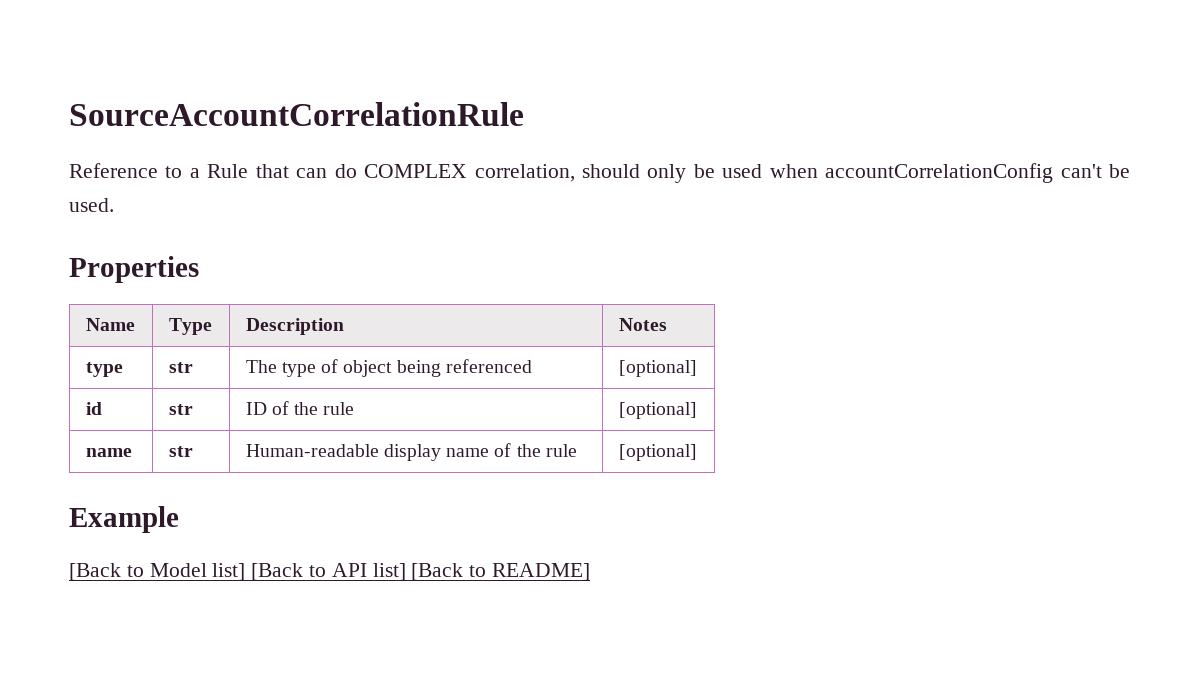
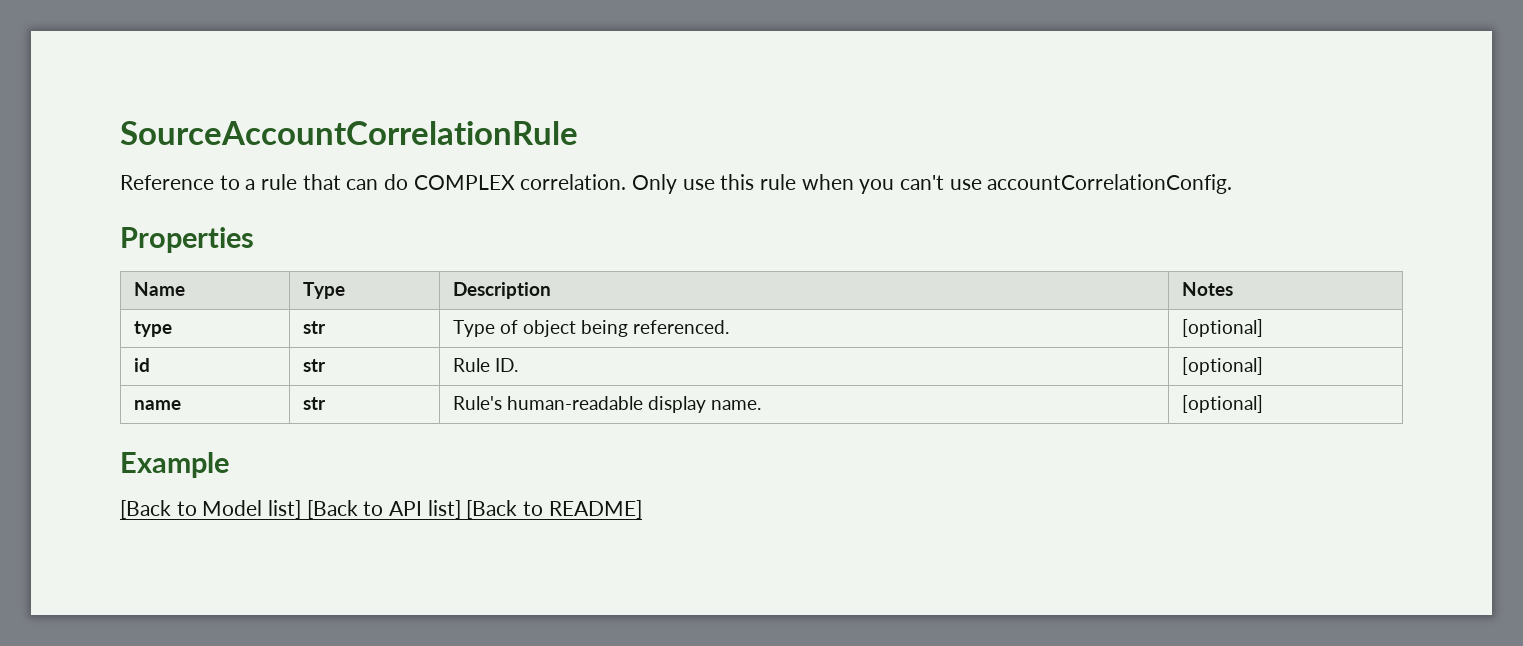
[207,164,249,178] Rule -> [261,174,298,190] rule
[474,163,1130,183] [69,198,114,212] correlation, should only be used when accountCorrelationConfig can't be used. -> [520,174,1233,194] correlation. Only use this rule when you can't use accountCorrelationConfig.
[245,360,316,377] The type -> [452,320,495,337] Type
[445,359,532,373] referenced -> [633,320,730,334] referenced.
[245,401,355,415] ID of the rule -> [452,358,518,372] Rule ID.
[245,443,577,461] Human-readable display name of the rule -> [452,396,761,413] Rule's human-readable display name.

